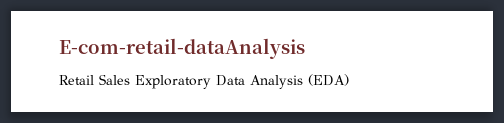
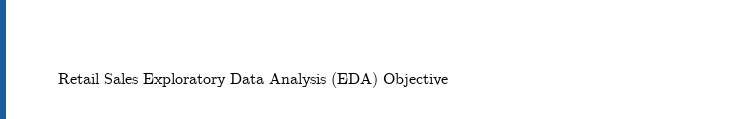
[59,38,305,59] E-com-retail-dataAnalysis // -> (58, 78) none
(349, 80) none -> [383,73,448,87] Objective

